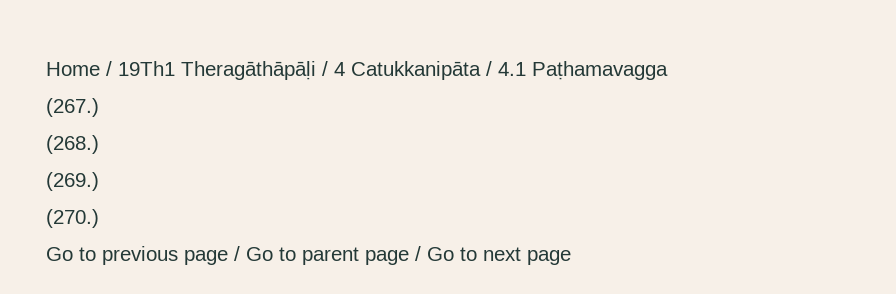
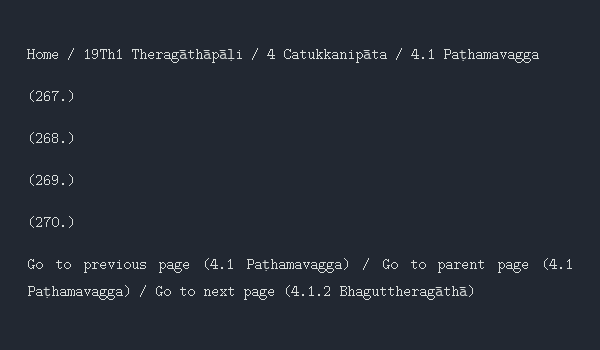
(228, 257) none -> [202,258,351,273] (4.1 Paṭhamavagga)
(409, 257) none -> [541,258,573,271] [27,285,131,300] (4.1 Paṭhamavagga)
(571, 257) none -> [283,285,475,300] (4.1.2 Bhaguttheragāthā)

